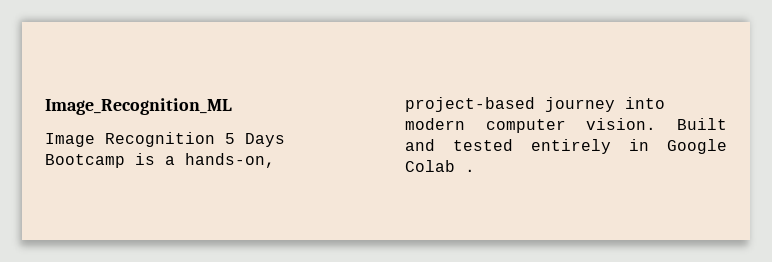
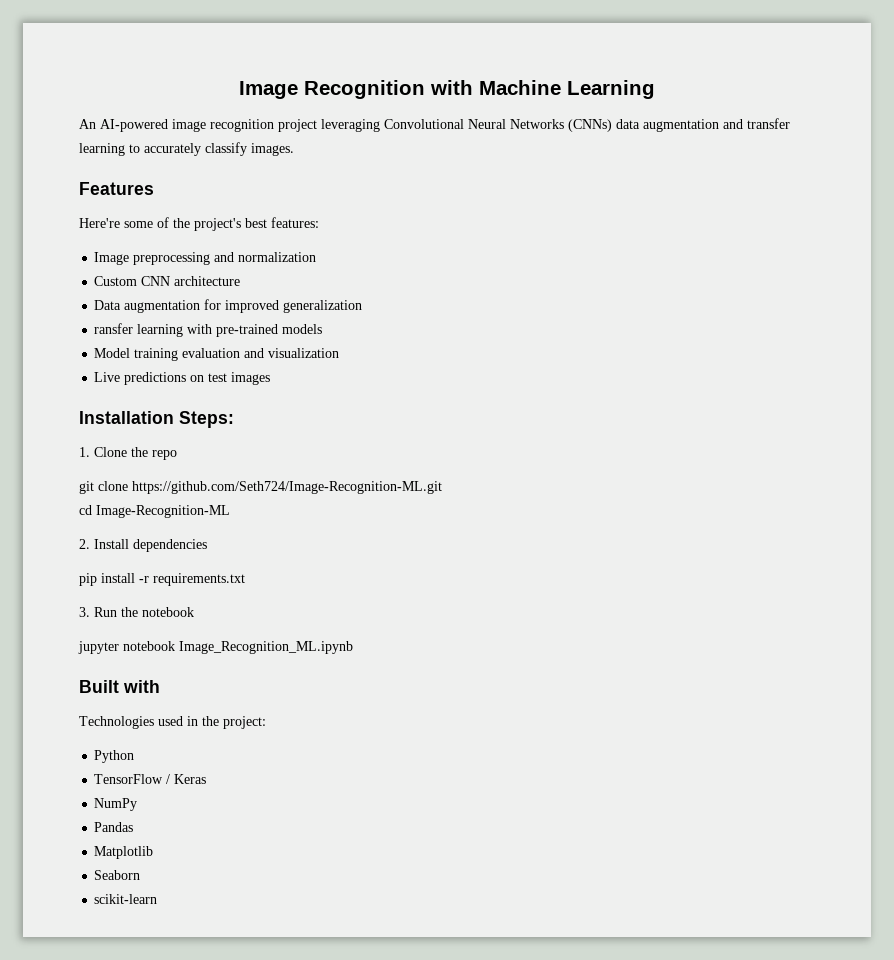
[45,98,232,115] [45,132,285,147] [45,153,275,168] [405,97,665,112] [405,118,727,133] [405,139,727,154] [405,160,475,172] Image_Recognition_ML // Image Recognition 5 Days Bootcamp is a hands-on, project-based journey into modern computer vision. Built and tested entirely in Google Colab . -> [239,80,655,99] [79,118,790,132] [79,142,294,156] [79,182,154,195] [79,217,319,231] [94,252,317,265] [94,276,241,286] [94,299,363,313] [94,323,323,337] [94,348,340,361] [94,372,271,385] [79,411,234,428] [79,447,177,460] [79,481,442,494] [79,505,230,518] [79,539,207,552] [79,573,245,586] [79,607,194,617] [78,641,353,654] [79,680,160,693] [79,716,266,729] [94,750,135,763] [94,774,207,784] [94,798,138,811] [94,822,134,832] [94,846,154,859] [94,870,141,880] [94,894,158,904] Image Recognition with Machine Learning // An AI-powered image recognition project leveraging Convolutional Neural Networks (CNNs) data augmentation and transfer learning to accurately classify images. // Features // Here're some of the project's best features: // Image preprocessing and normalization // Custom CNN architecture // Data augmentation for improved generalization // ransfer learning with pre-trained models // Model training evaluation and visualization // Live predictions on test images // Installation Steps: // 1. Clone the repo // git clone https://github.com/Seth724/Image-Recognition-ML.git // cd Image-Recognition-ML // 2. Install dependencies // pip install -r requirements.txt // 3. Run the notebook // jupyter notebook Image_Recognition_ML.ipynb // Built with // Technologies used in the project: // Python // TensorFlow / Keras // NumPy // Pandas // Matplotlib // Seaborn // scikit-learn

